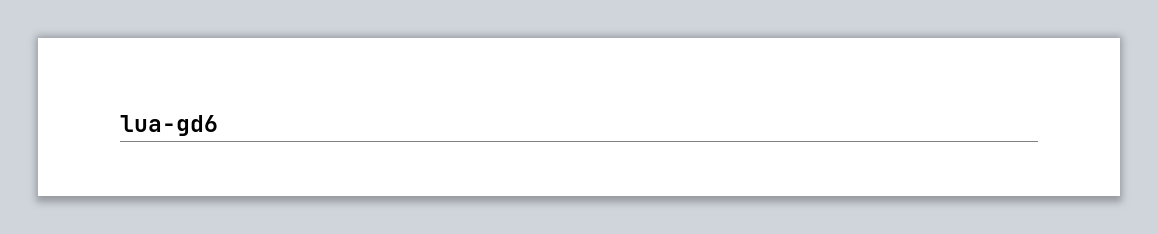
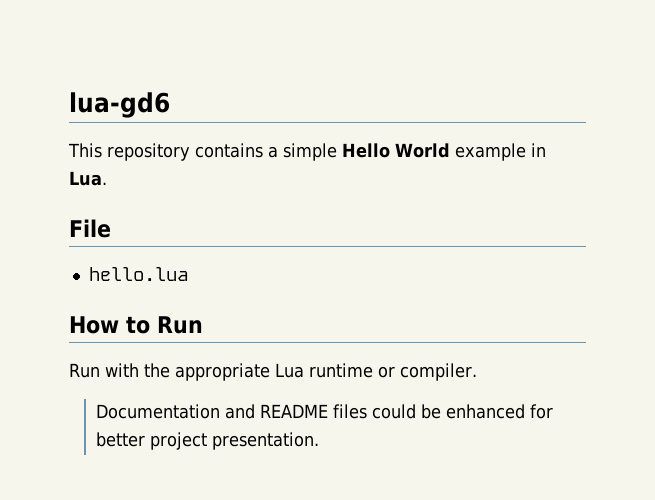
(218, 125) none -> [68,143,546,161] [69,171,107,186] [69,219,111,238] [88,267,188,281] [69,316,203,334] [69,363,477,381] [96,404,554,419] [96,432,320,450] // This repository contains a simple Hello World example in Lua. // File // hello.lua // How to Run // Run with the appropriate Lua runtime or compiler. // Documentation and README files could be enhanced for better project presentation.

